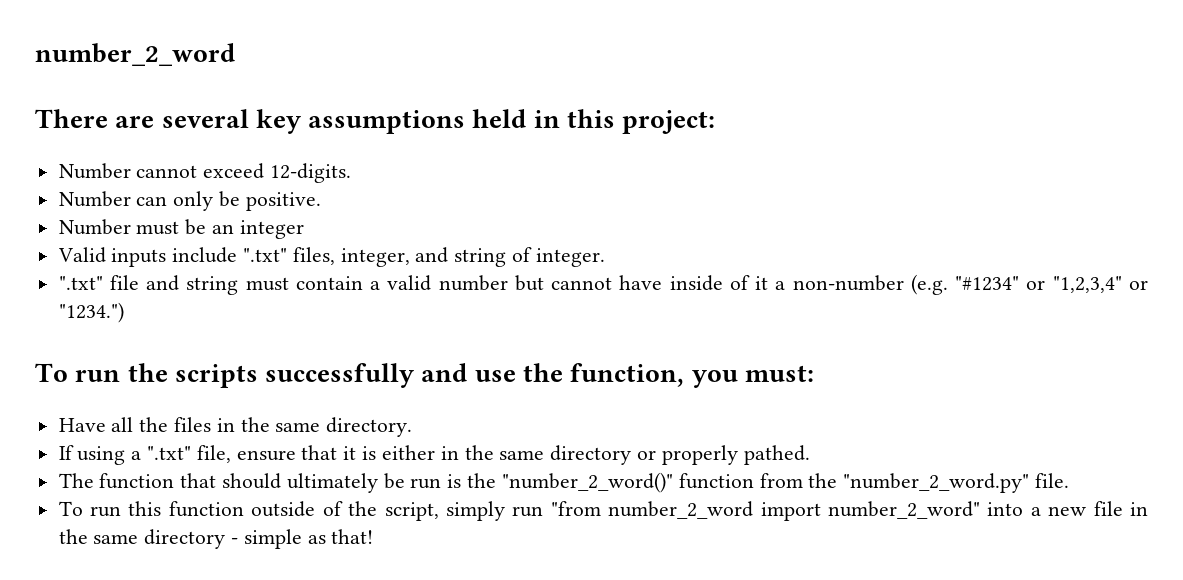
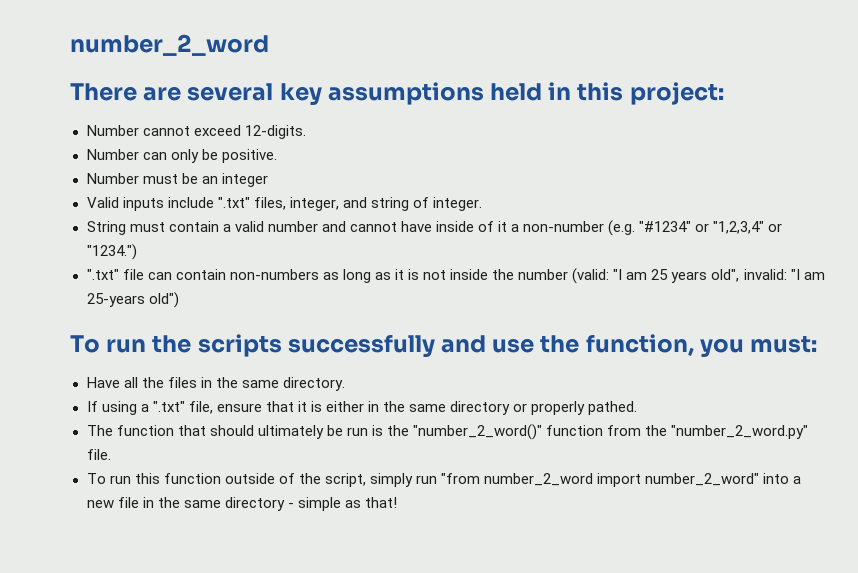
[58,275,239,295] ".txt" file and string -> [86,221,126,235] String
[514,275,544,291] but -> [321,221,346,232] and
(124, 312) none -> [86,268,825,284] [86,292,179,308] // ".txt" file can contain non-numbers as long as it is not inside the number (valid: "I am 25 years old", invalid: "I am 25-years old")

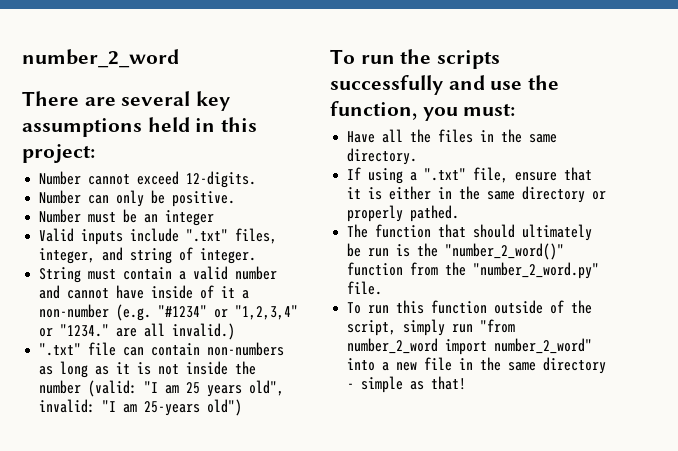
[86,244,137,260] "1234.") -> [60,323,236,340] "1234." are all invalid.)

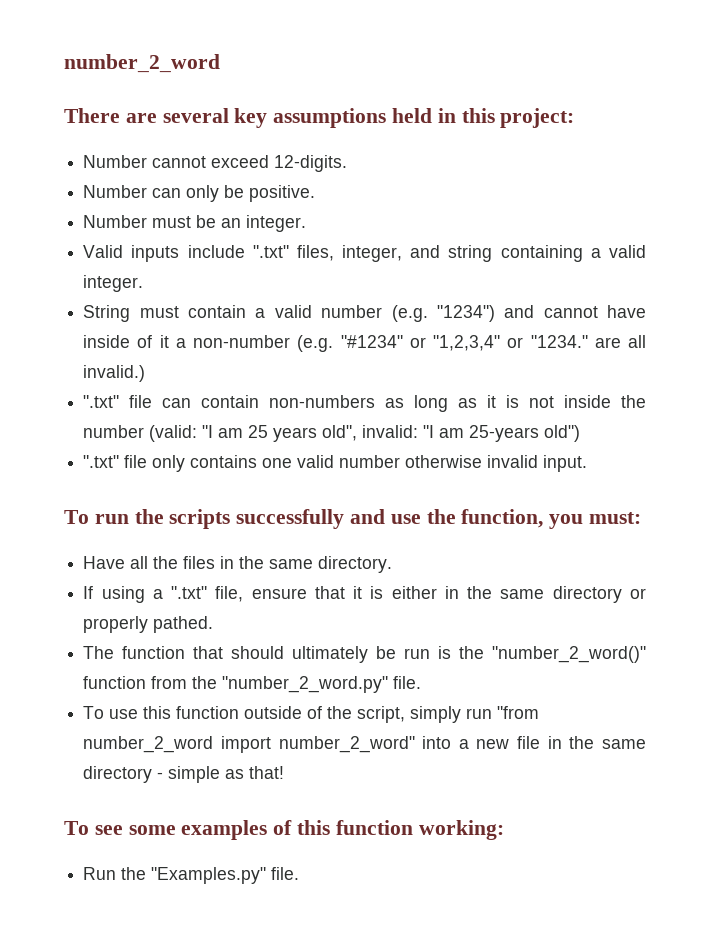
[165,210,215,226] integer -> [246,215,307,232] integer.
[179,247,194,261] of -> [500,245,646,262] containing a valid
(278, 273) none -> [391,305,495,322] (e.g. "1234")
(243, 407) none -> [83,455,588,472] // ".txt" file only contains one valid number otherwise invalid input.
[368,305,390,314] run -> [109,709,139,719] use
(467, 383) none -> [64,820,504,840] [83,867,300,884] // To see some examples of this function working: // Run the "Examples.py" file.

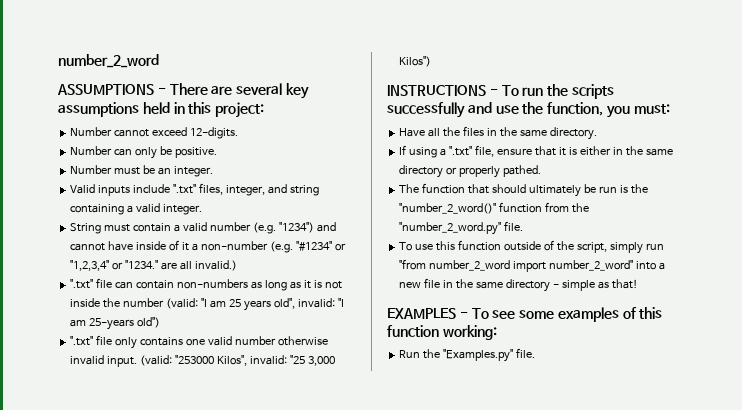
(220, 63) none -> [57,84,166,95] ASSUMPTIONS -
(588, 463) // -> [140,355,335,366] [399,56,432,67] [387,85,498,96] (valid: "253000 Kilos", invalid: "25 3,000 Kilos") // INSTRUCTIONS -
(285, 772) none -> [387,308,468,319] EXAMPLES -

